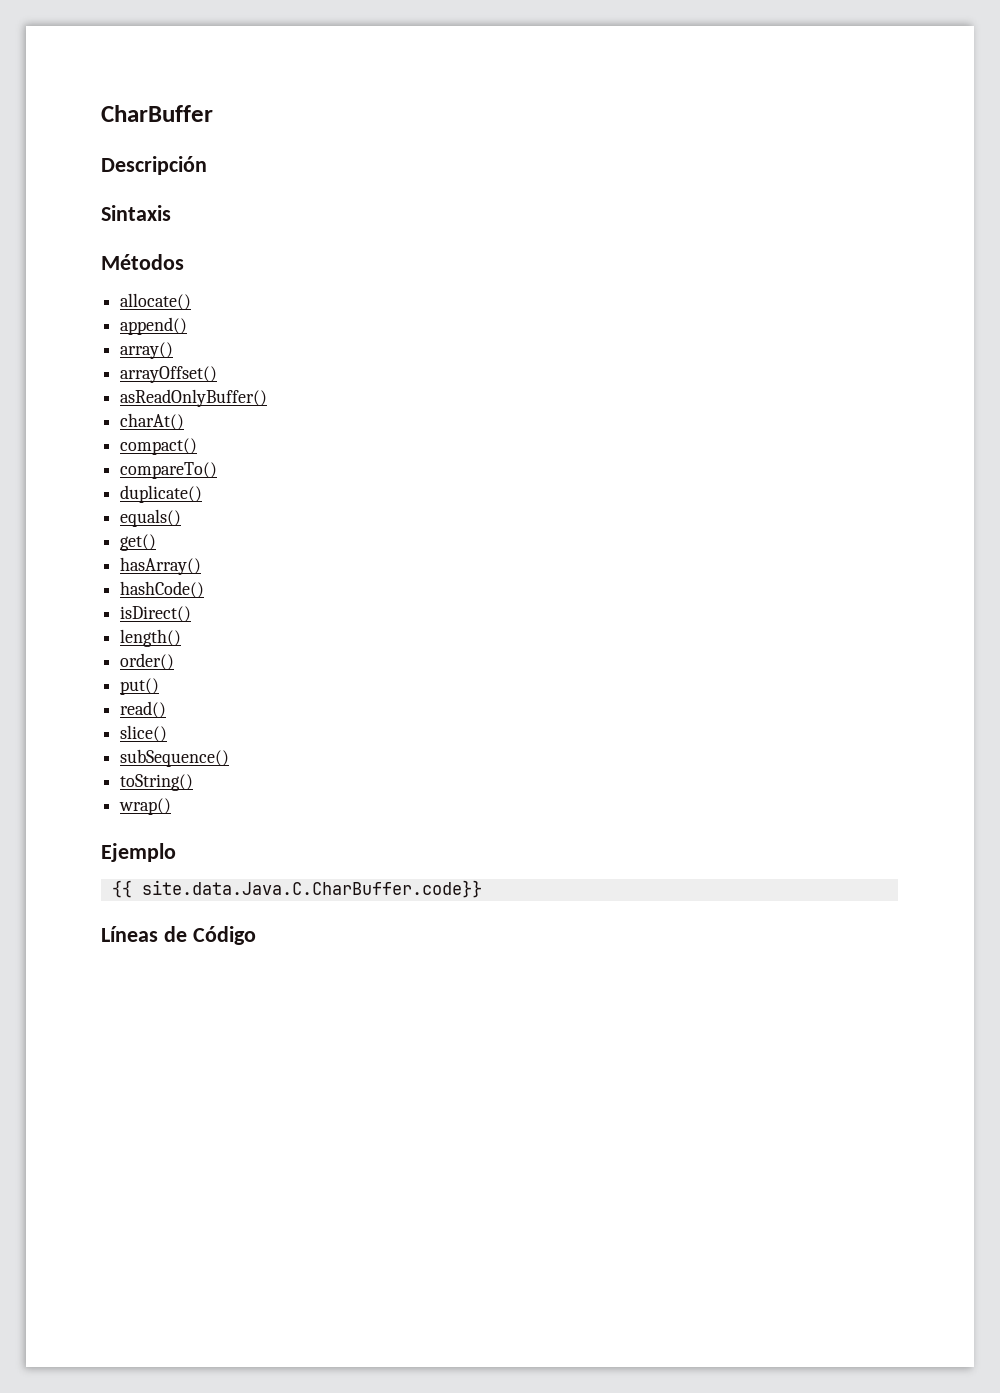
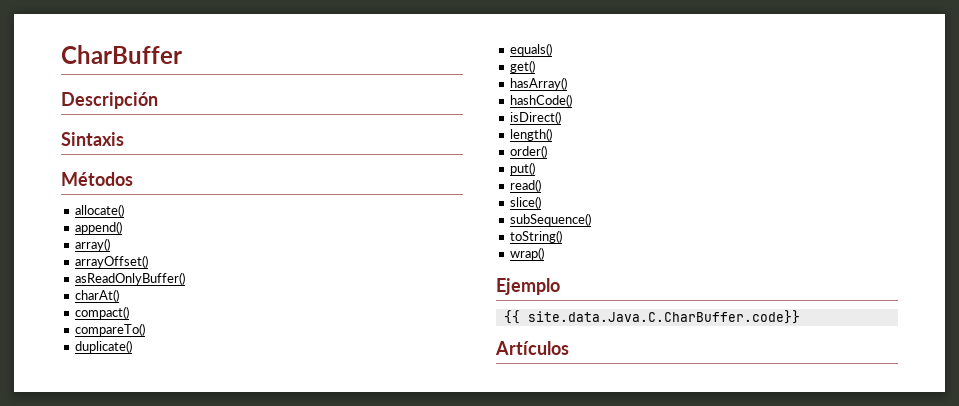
[101,926,256,945] Líneas de Código -> [495,341,569,355] Artículos

